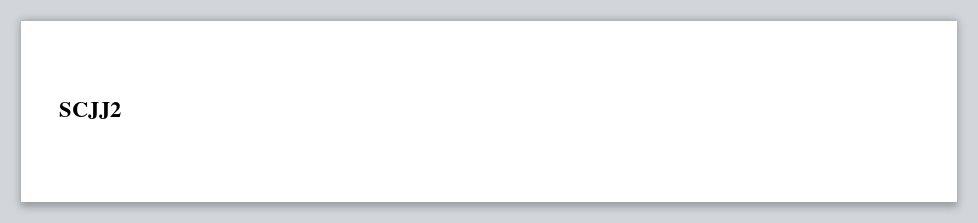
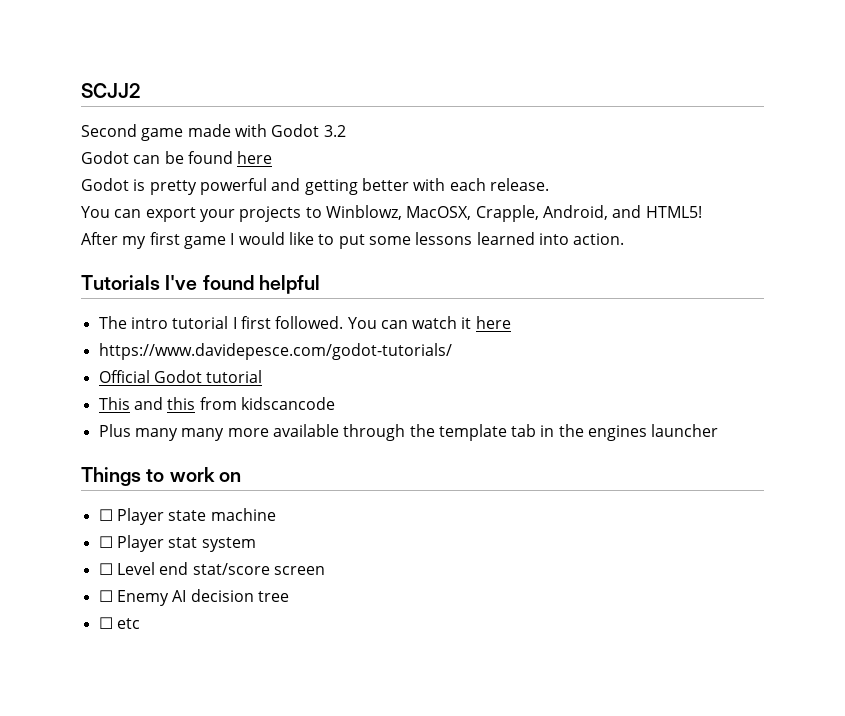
(121, 110) none -> [81,124,346,141] [81,151,273,164] [81,178,549,195] [81,205,702,222] [81,232,625,249] [81,275,320,294] [98,316,511,329] [98,343,452,360] [98,370,263,383] [98,397,335,410] [98,424,719,441] [81,467,241,486] [98,508,276,525] [98,535,256,552] [98,562,325,575] [98,589,289,606] [98,617,140,629] // Second game made with Godot 3.2 // Godot can be found here // Godot is pretty powerful and getting better with each release. // You can export your projects to Winblowz, MacOSX, Crapple, Android, and HTML5! // After my first game I would like to put some lessons learned into action. // Tutorials I've found helpful // The intro tutorial I first followed. You can watch it here // https://www.davidepesce.com/godot-tutorials/ // Official Godot tutorial // This and this from kidscancode // Plus many many more available through the template tab in the engines launcher // Things to work on // ☐ Player state machine // ☐ Player stat system // ☐ Level end stat/score screen // ☐ Enemy AI decision tree // ☐ etc

